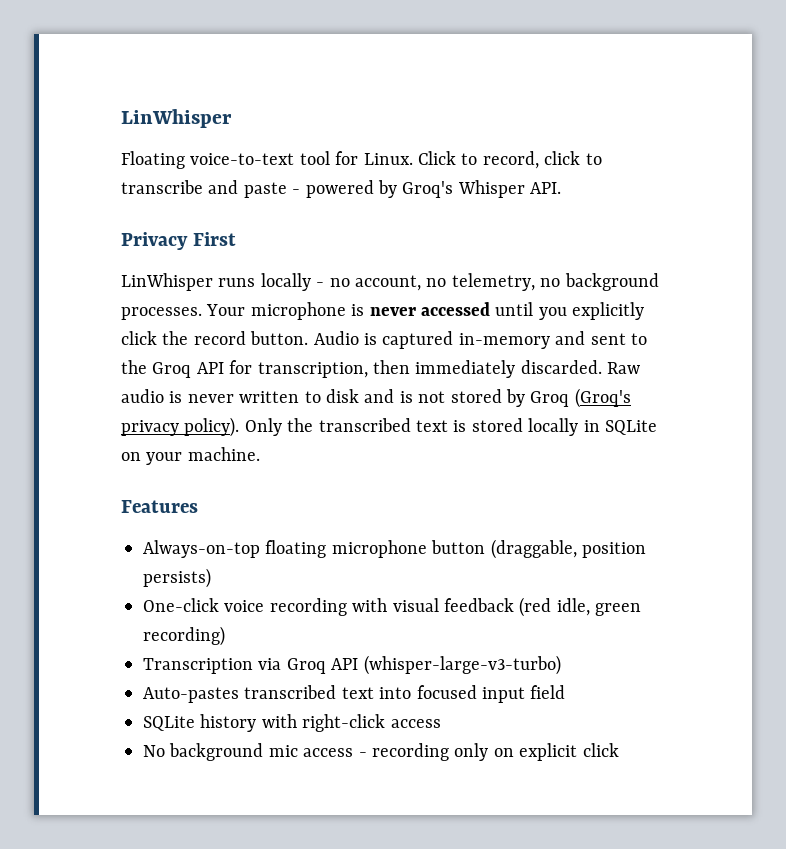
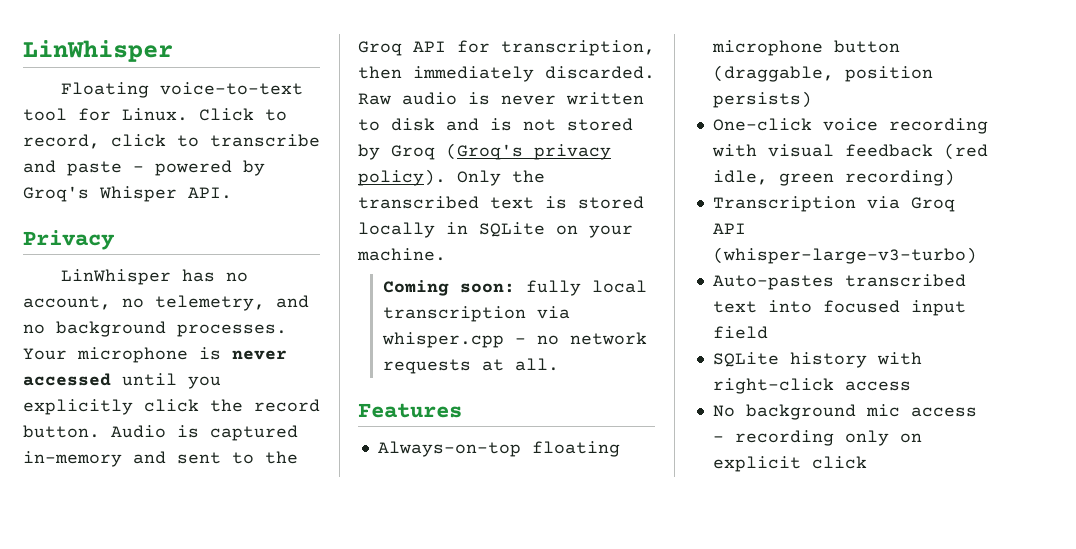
[192,232,236,246] [121,273,325,291] First // LinWhisper runs locally - -> [61,269,216,285] // LinWhisper has
(535, 282) none -> [276,295,309,308] and
(260, 454) none -> [382,280,647,296] [382,306,570,322] [381,332,647,348] [382,358,559,374] // Coming soon: fully local transcription via whisper.cpp - no network requests at all.

